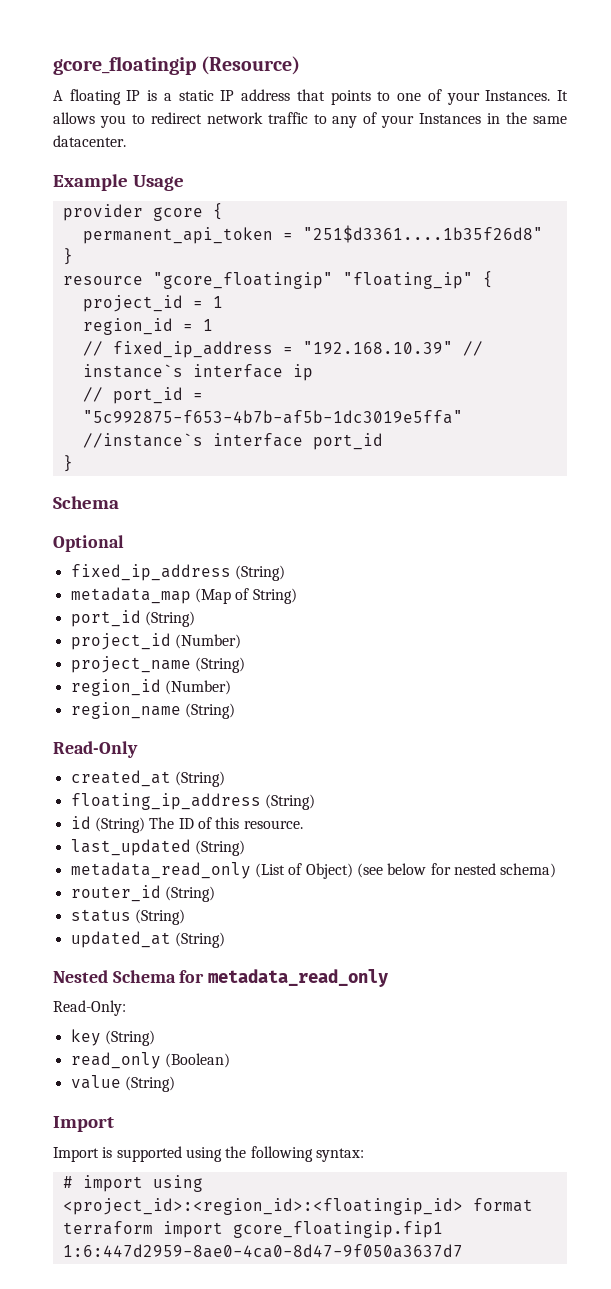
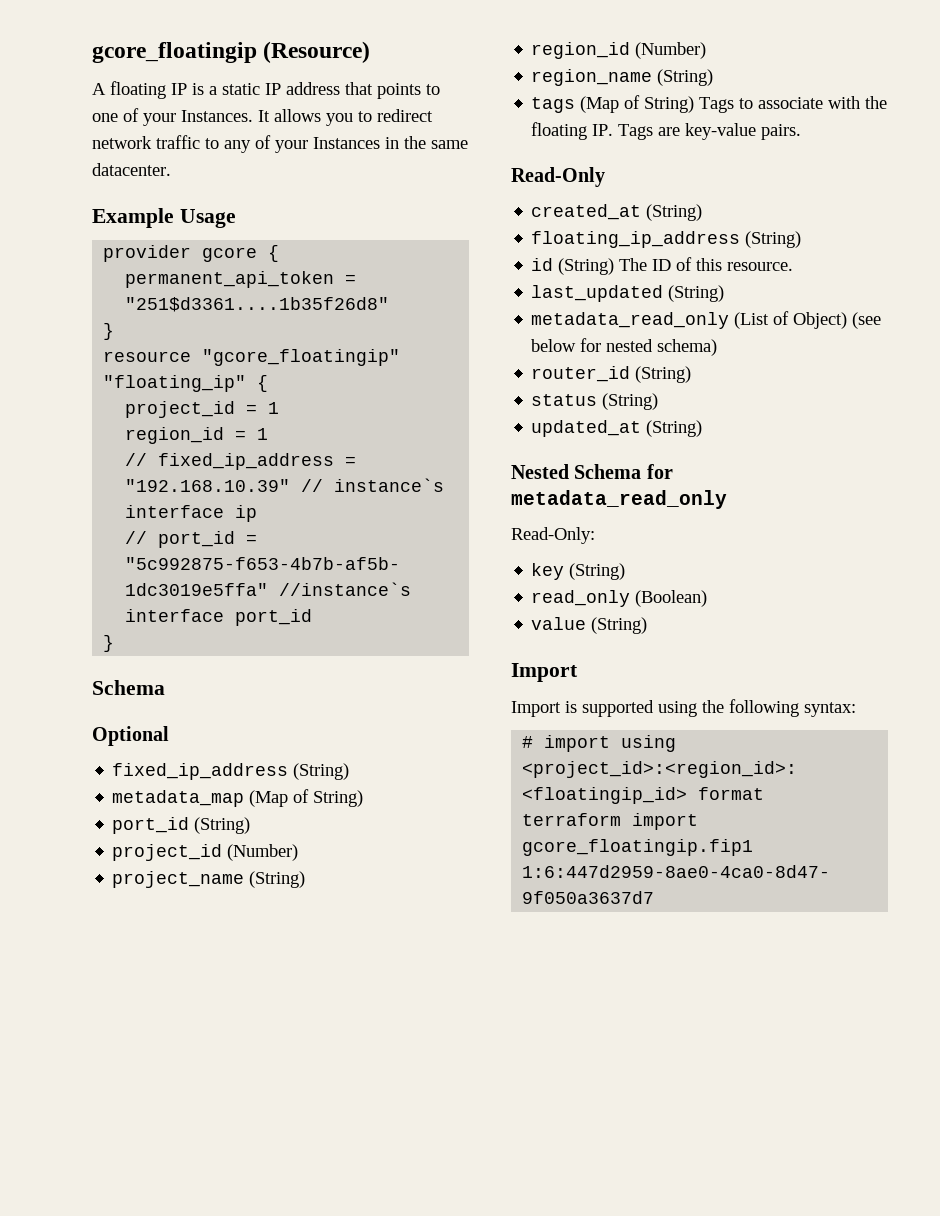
(235, 711) none -> [531,95,888,113] [531,122,802,140] // tags (Map of String) Tags to associate with the floating IP. Tags are key-value pairs.

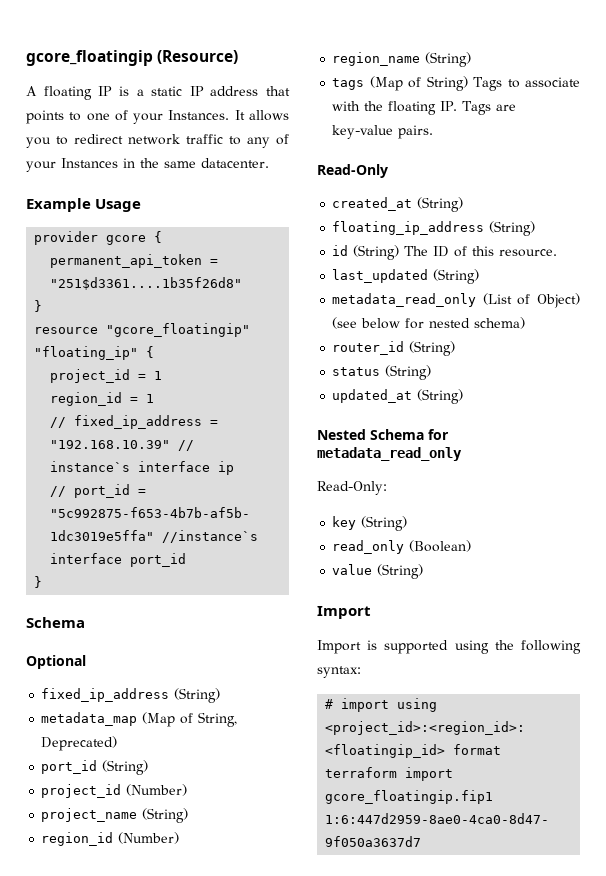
[313,790,364,807] String) -> [198,712,238,727] [41,736,118,751] String, Deprecated)

